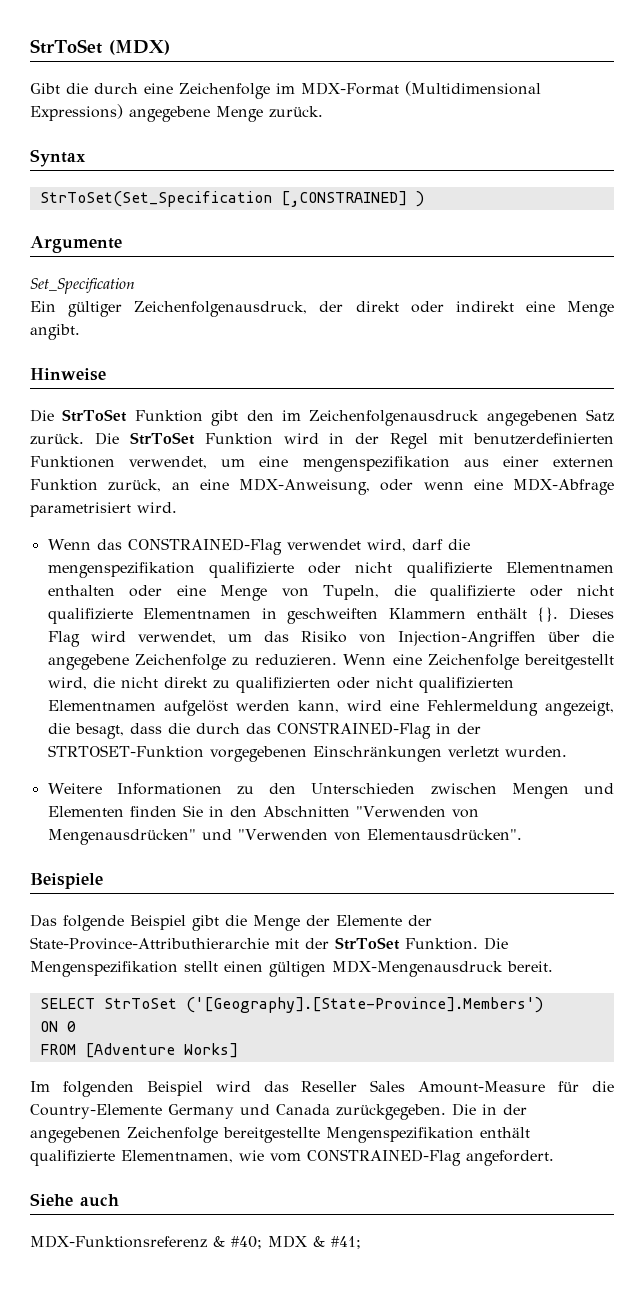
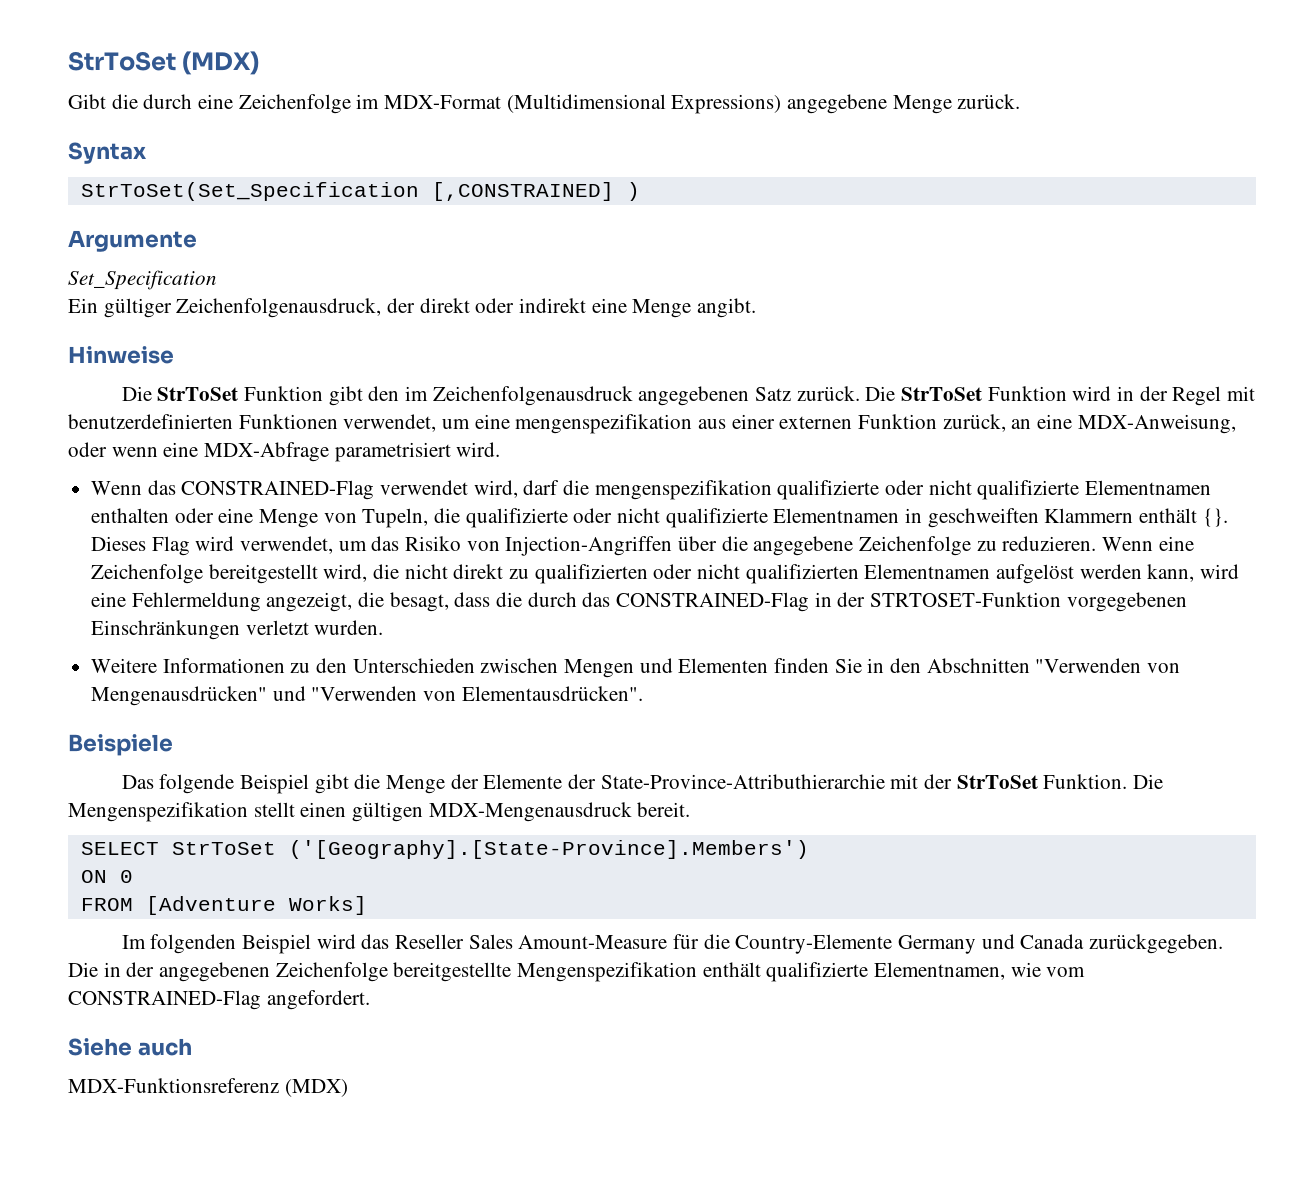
[213,1235,361,1249] & #40; MDX & #41; -> [284,1079,348,1097] (MDX)

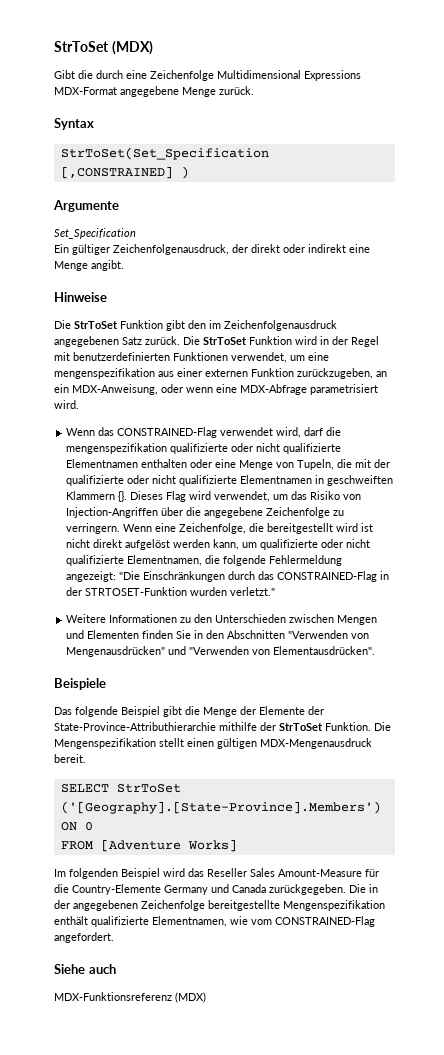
[356,94,782,114] im MDX-Format (Multidimensional Expressions) -> [217,70,361,81] [54,87,117,95] Multidimensional Expressions MDX-Format
[942,414,1073,432] zurück, an eine -> [297,368,387,379] [54,384,69,393] zurückzugeben, an ein
(461, 515) none -> [355,459,391,468] mit der
[1139,508,1198,523] enthält -> (116, 495) none
[1002,536,1097,551] reduzieren. -> [66,523,121,534] verringern.
[91,564,1240,584] [91,592,523,612] Zeichenfolge bereitgestellt wird, die nicht direkt zu qualifizierten oder nicht qualifizierten Elementnamen aufgelöst werden kann, wird eine Fehlermeldung angezeigt, die besagt, dass die -> [179,523,374,534] [66,539,371,550] [66,555,343,566] [66,571,226,582] Zeichenfolge, die bereitgestellt wird ist nicht direkt aufgelöst werden kann, um qualifizierte oder nicht qualifizierte Elementnamen, die folgende Fehlermeldung angezeigt: "Die Einschränkungen
[1066,592,1187,612] [91,620,384,640] vorgegebenen Einschränkungen verletzt wurden. -> [190,587,276,596] wurden verletzt."
[890,774,919,789] mit -> [219,722,257,731] mithilfe

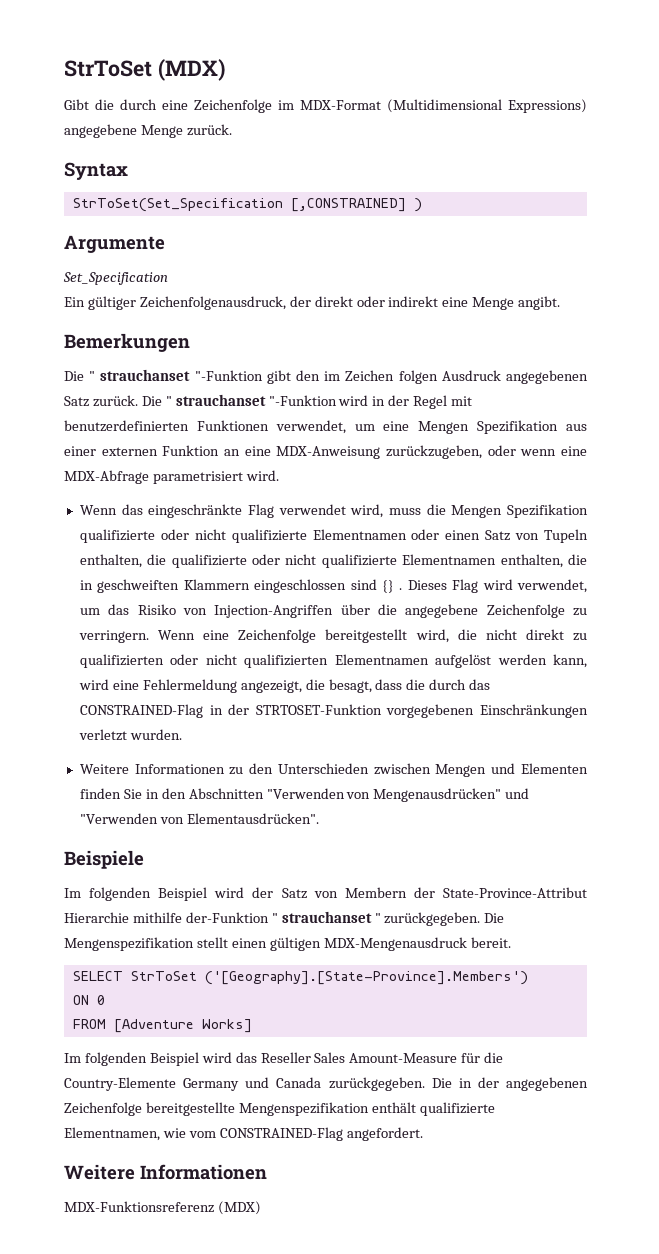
[217,70,361,81] [54,87,117,95] Multidimensional Expressions MDX-Format -> [278,99,587,113] im MDX-Format (Multidimensional Expressions)
[54,292,107,302] [54,320,337,331] Hinweise // Die StrToSet Funktion gibt den im Zeichenfolgenausdruck -> [64,333,190,352] [64,369,501,384] Bemerkungen // Die " strauchanset "-Funktion gibt den im Zeichen folgen Ausdruck
[203,336,292,345] StrToSet Funktion -> [165,394,337,406] " strauchanset "-Funktion
[54,368,155,379] mengenspezifikation -> [418,420,559,434] Mengen Spezifikation
[297,368,387,379] [54,384,158,395] zurückzugeben, an ein MDX-Anweisung, -> [223,445,482,459] an eine MDX-Anweisung zurückzugeben,
[117,427,342,438] [66,443,342,454] [66,459,391,470] [66,475,313,486] CONSTRAINED-Flag verwendet wird, darf die mengenspezifikation qualifizierte oder nicht qualifizierte Elementnamen enthalten oder eine Menge von Tupeln, die mit der qualifizierte oder nicht qualifizierte Elementnamen -> [148,504,588,518] [79,529,588,543] [79,554,587,568] eingeschränkte Flag verwendet wird, muss die Mengen Spezifikation qualifizierte oder nicht qualifizierte Elementnamen oder einen Satz von Tupeln enthalten, die qualifizierte oder nicht qualifizierte Elementnamen enthalten, die
[118,491,128,502] {}. -> [254,579,403,593] eingeschlossen sind {} .
[179,523,374,534] [66,539,371,550] [66,555,343,566] [66,571,226,582] Zeichenfolge, die bereitgestellt wird ist nicht direkt aufgelöst werden kann, um qualifizierte oder nicht qualifizierte Elementnamen, die folgende Fehlermeldung angezeigt: "Die Einschränkungen -> [238,629,587,643] [79,654,588,668] [78,679,426,693] Zeichenfolge bereitgestellt wird, die nicht direkt zu qualifizierten oder nicht qualifizierten Elementnamen aufgelöst werden kann, wird eine Fehlermeldung angezeigt, die besagt, dass die
[190,587,276,596] wurden verletzt." -> [386,704,588,718] [78,729,182,741] vorgegebenen Einschränkungen verletzt wurden.
[54,706,324,717] [54,722,371,731] Das folgende Beispiel gibt die Menge der Elemente der State-Province-Attributhierarchie mithilfe der StrToSet Funktion. -> [64,887,587,901] [64,911,481,926] Im folgenden Beispiel wird der Satz von Membern der State-Province-Attribut Hierarchie mithilfe der-Funktion " strauchanset " zurückgegeben.
[54,964,116,974] Siehe auch -> [64,1164,267,1180] Weitere Informationen

